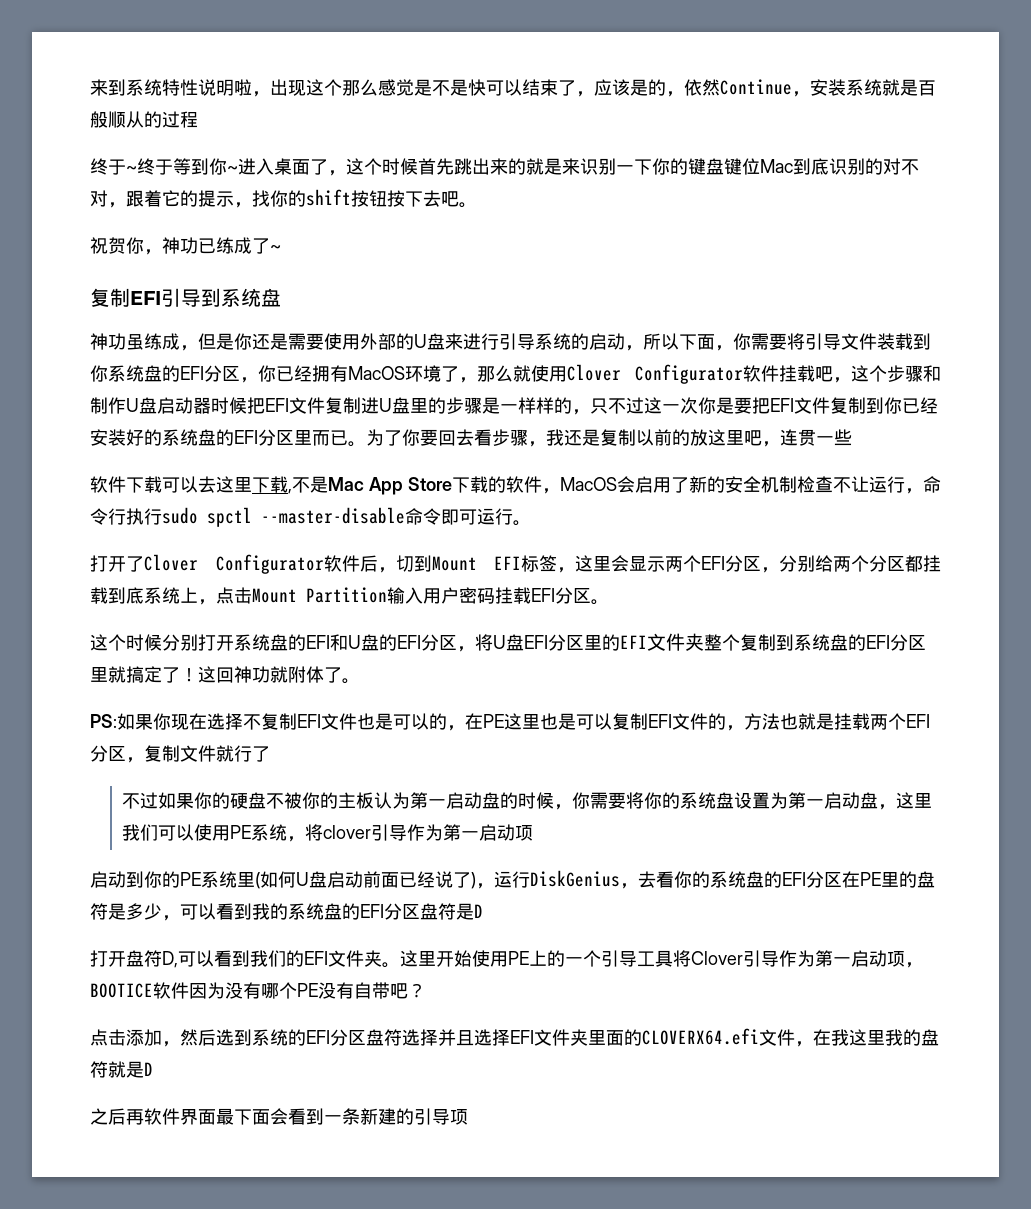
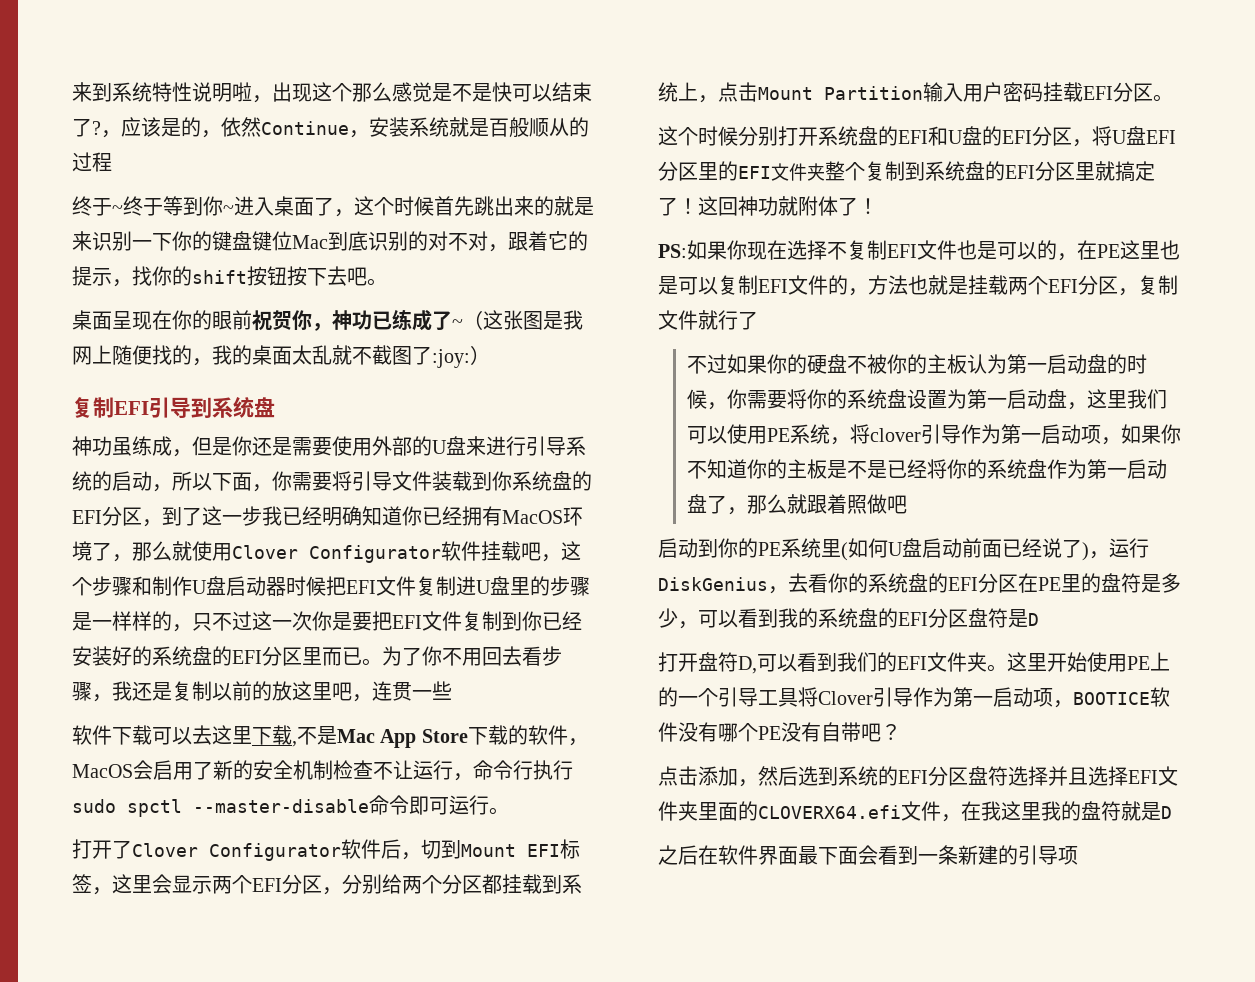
(576, 88) none -> [92,121,101,135] ?
(477, 205) none -> [72,310,252,330] 桌面呈现在你的眼前
(281, 248) none -> [463,310,583,330] [72,345,490,368] （这张图是我网上随便找的，我的桌面太乱就不截图了:joy:）
(258, 380) none -> [162,506,402,526] 到了这一步我已经明确知道
[420,429,438,446] 要 -> [442,648,482,666] 不用
[126,587,144,604] 底 -> (562, 884) none
[342,678,360,684] 。 -> [858,198,878,214] ！
(534, 833) none -> [1100,424,1181,445] [686,459,1167,479] [686,494,907,515] ，如果你不知道你的主板是不是已经将你的系统盘作为第一启动盘了，那么就跟着照做吧
[189,982,225,999] 因为 -> (678, 732) none
[126,1109,144,1125] 再 -> [698,845,718,865] 在

